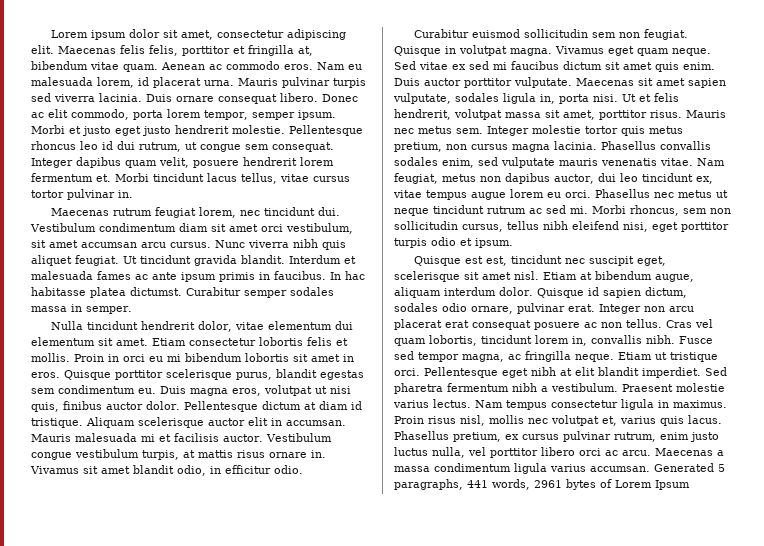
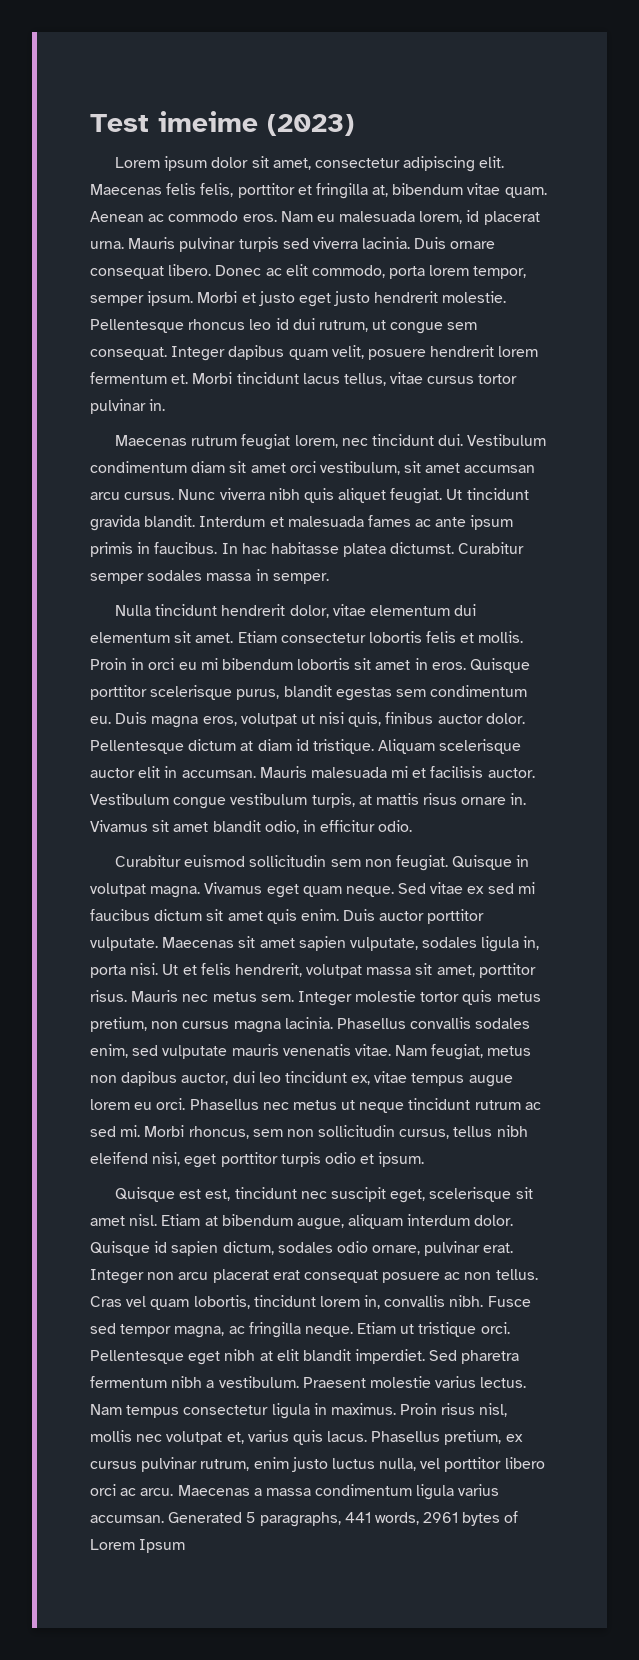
(51, 34) none -> [90,111,354,136] Test imeime (2023) //

